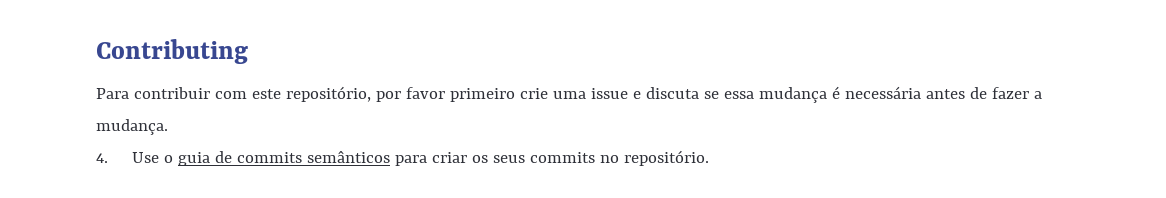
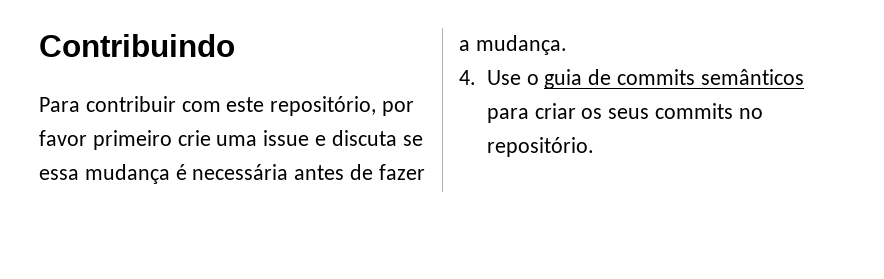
[96,39,248,64] Contributing -> [39,34,235,57] Contribuindo

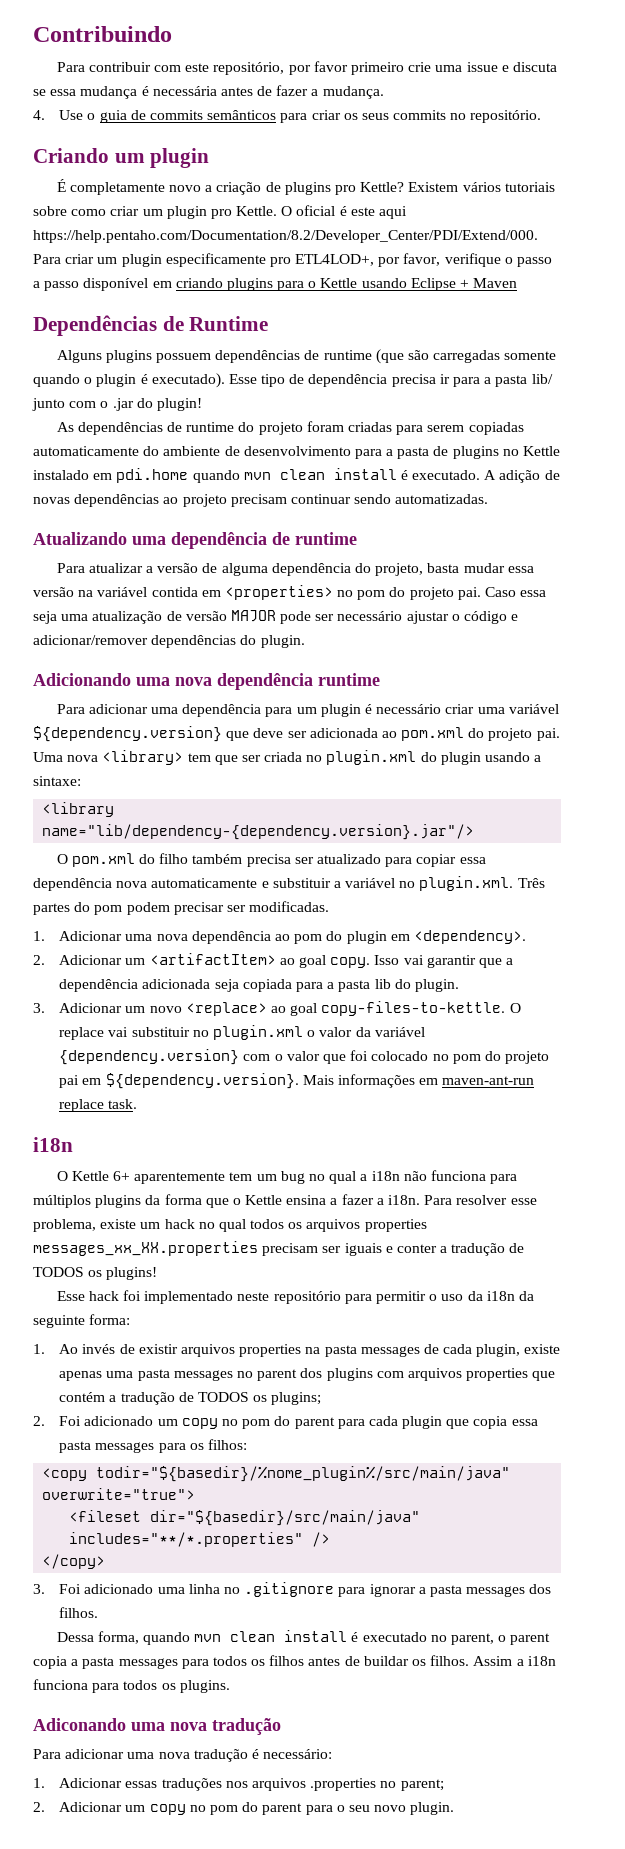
(594, 147) none -> [33,148,210,168] [56,179,555,195] [33,205,408,219] [33,230,538,243] [33,253,553,267] [33,278,518,291] [33,315,269,336] [56,349,557,364] [33,373,553,388] [32,398,202,411] [56,421,524,435] [33,446,561,459] [33,468,560,483] [33,494,489,507] [33,532,357,549] [56,563,534,576] [33,585,547,600] [33,610,519,624] [33,635,305,648] [33,673,380,690] [56,704,559,717] [33,726,560,742] [33,750,542,765] [33,776,81,786] [42,802,115,817] [42,824,475,840] [56,853,486,867] [33,876,545,891] [33,901,330,915] [33,930,526,944] [33,953,514,968] [59,979,459,992] [33,1001,521,1016] [59,1025,425,1040] [59,1049,550,1065] [59,1073,535,1089] [59,1099,138,1112] [33,1137,73,1152] [56,1170,518,1184] [33,1194,537,1208] [33,1219,427,1232] [33,1241,525,1256] [33,1267,158,1280] [56,1290,534,1304] [33,1314,131,1328] [33,1344,561,1357] [59,1368,556,1381] [59,1392,322,1405] [33,1416,538,1429] [59,1439,248,1453] [42,1466,511,1482] [42,1488,196,1500] [69,1510,421,1526] [69,1532,331,1547] [42,1554,106,1569] [33,1582,552,1597] [59,1607,99,1618] [56,1630,551,1645] [33,1655,556,1669] [33,1679,230,1693] [33,1718,281,1735] [33,1749,333,1762] [33,1778,444,1791] [33,1802,455,1815] // Criando um plugin // É completamente novo a criação de plugins pro Kettle? Existem vários tutoriais sobre como criar um plugin pro Kettle. O oficial é este aqui https://help.pentaho.com/Documentation/8.2/Developer_Center/PDI/Extend/000. Para criar um plugin especificamente pro ETL4LOD+, por favor, verifique o passo a passo disponível em criando plugins para o Kettle usando Eclipse + Maven // Dependências de Runtime // Alguns plugins possuem dependências de runtime (que são carregadas somente quando o plugin é executado). Esse tipo de dependência precisa ir para a pasta lib/ junto com o .jar do plugin! // As dependências de runtime do projeto foram criadas para serem copiadas automaticamente do ambiente de desenvolvimento para a pasta de plugins no Kettle instalado em pdi.home quando mvn clean install é executado. A adição de novas dependências ao projeto precisam continuar sendo automatizadas. // Atualizando uma dependência de runtime // Para atualizar a versão de alguma dependência do projeto, basta mudar essa versão na variável contida em <properties> no pom do projeto pai. Caso essa seja uma atualização de versão MAJOR pode ser necessário ajustar o código e adicionar/remover dependências do plugin. // Adicionando uma nova dependência runtime // Para adicionar uma dependência para um plugin é necessário criar uma variável ${dependency.version} que deve ser adicionada ao pom.xml do projeto pai. Uma nova <library> tem que ser criada no plugin.xml do plugin usando a sintaxe: // <library name="lib/dependency-{dependency.version}.jar"/> // O pom.xml do filho também precisa ser atualizado para copiar essa dependência nova automaticamente e substituir a variável no plugin.xml. Três partes do pom podem precisar ser modificadas. // 1. Adicionar uma nova dependência ao pom do plugin em <dependency>. // 2. Adicionar um <artifactItem> ao goal copy. Isso vai garantir que a dependência adicionada seja copiada para a pasta lib do plugin. // 3. Adicionar um novo <replace> ao goal copy-files-to-kettle. O replace vai substituir no plugin.xml o valor da variável {dependency.version} com o valor que foi colocado no pom do projeto pai em ${dependency.version}. Mais informações em maven-ant-run replace task. // i18n // O Kettle 6+ aparentemente tem um bug no qual a i18n não funciona para múltiplos plugins da forma que o Kettle ensina a fazer a i18n. Para resolver esse problema, existe um hack no qual todos os arquivos properties messages_xx_XX.properties precisam ser iguais e conter a tradução de TODOS os plugins! // Esse hack foi implementado neste repositório para permitir o uso da i18n da seguinte forma: // 1. Ao invés de existir arquivos properties na pasta messages de cada plugin, existe apenas uma pasta messages no parent dos plugins com arquivos properties que contém a tradução de TODOS os plugins; // 2. Foi adicionado um copy no pom do parent para cada plugin que copia essa pasta messages para os filhos: // <copy todir="${basedir}/%nome_plugin%/src/main/java" overwrite="true"> // <fileset dir="${basedir}/src/main/java" includes="**/*.properties" /> // </copy> // 3. Foi adicionado uma linha no .gitignore para ignorar a pasta messages dos filhos. // Dessa forma, quando mvn clean install é executado no parent, o parent copia a pasta messages para todos os filhos antes de buildar os filhos. Assim a i18n funciona para todos os plugins. // Adiconando uma nova tradução // Para adicionar uma nova tradução é necessário: // 1. Adicionar essas traduções nos arquivos .properties no parent; // 2. Adicionar um copy no pom do parent para o seu novo plugin.

